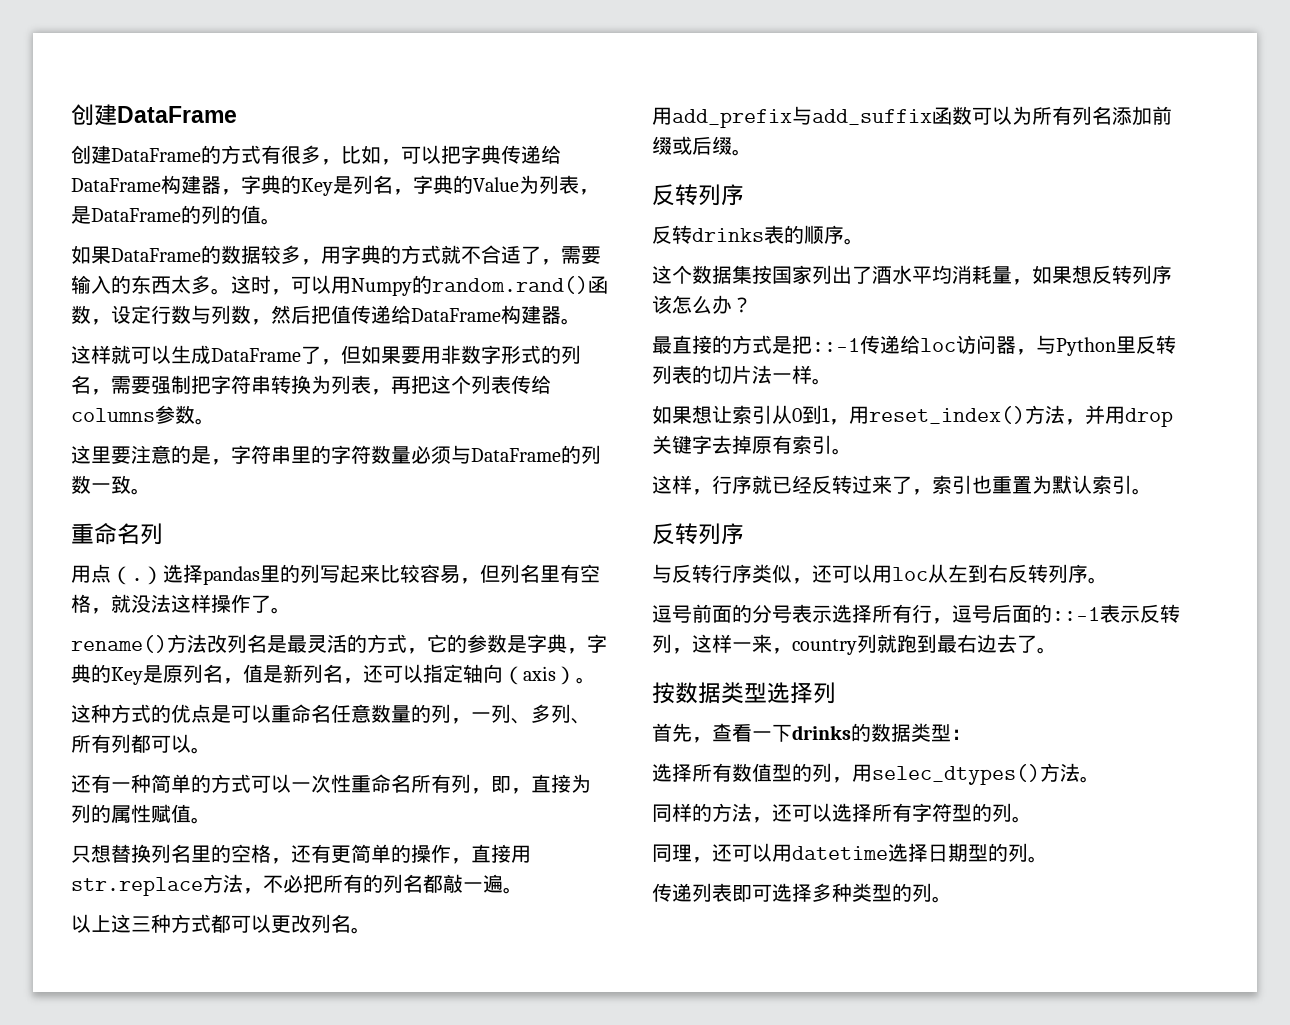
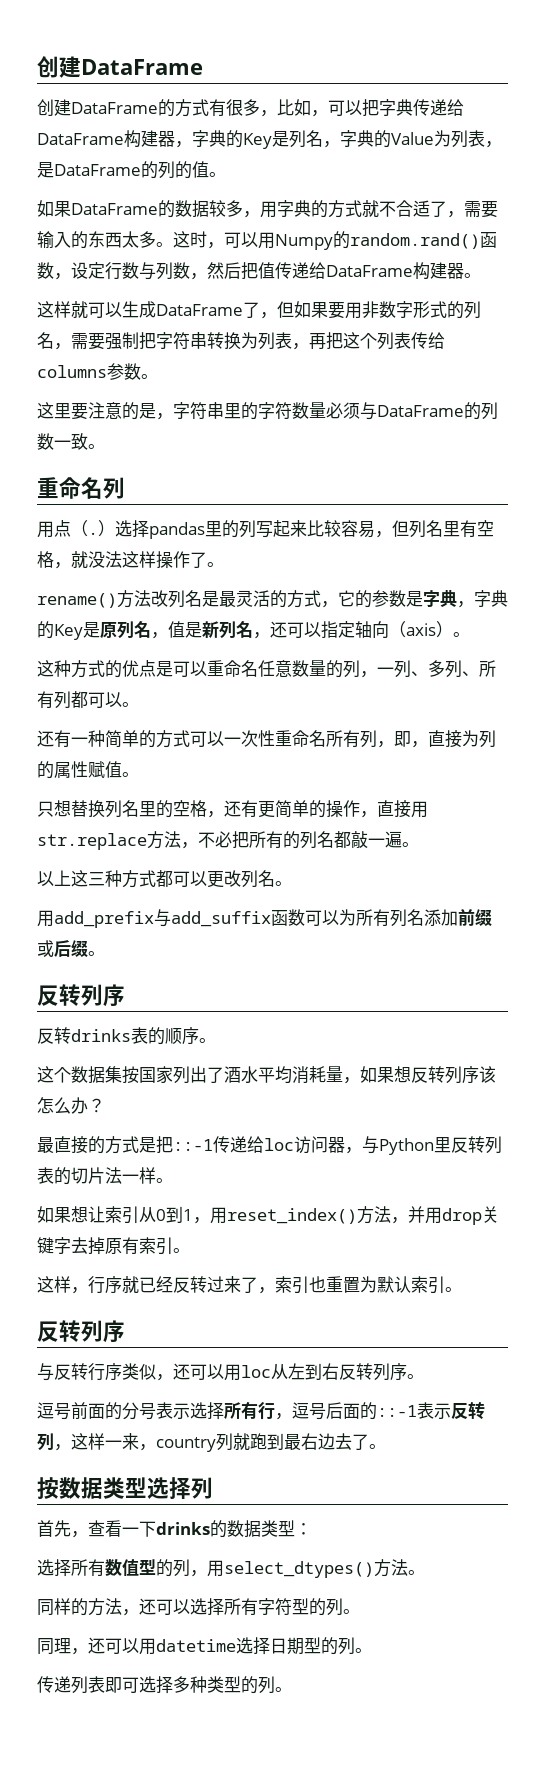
[872,764,1040,785] selec_dtypes() -> [224,1561,374,1578] select_dtypes()

